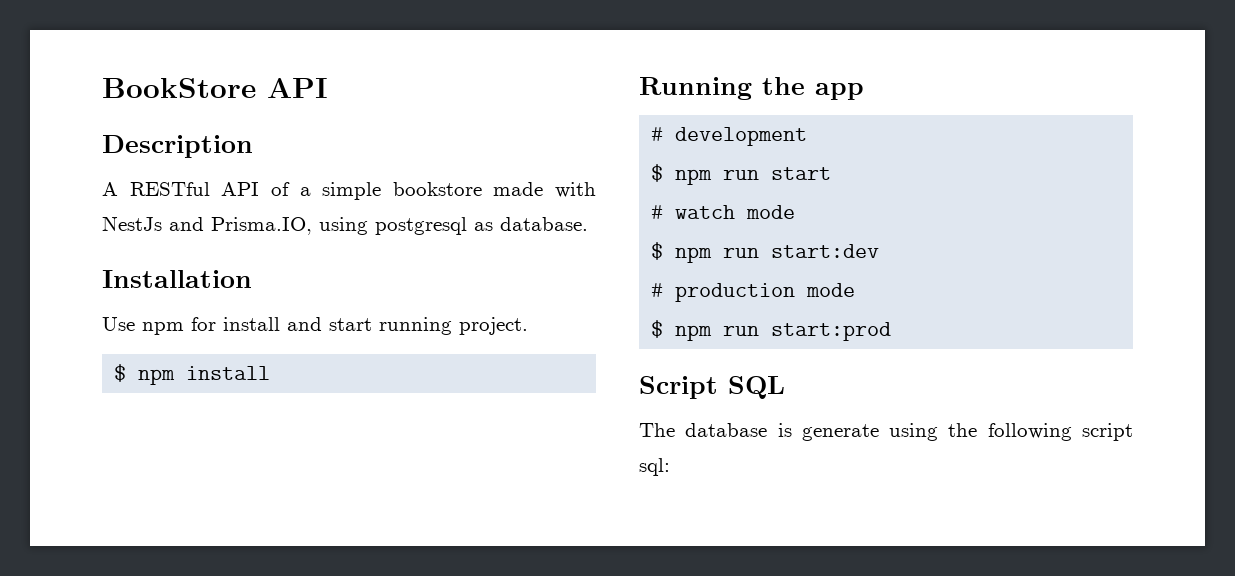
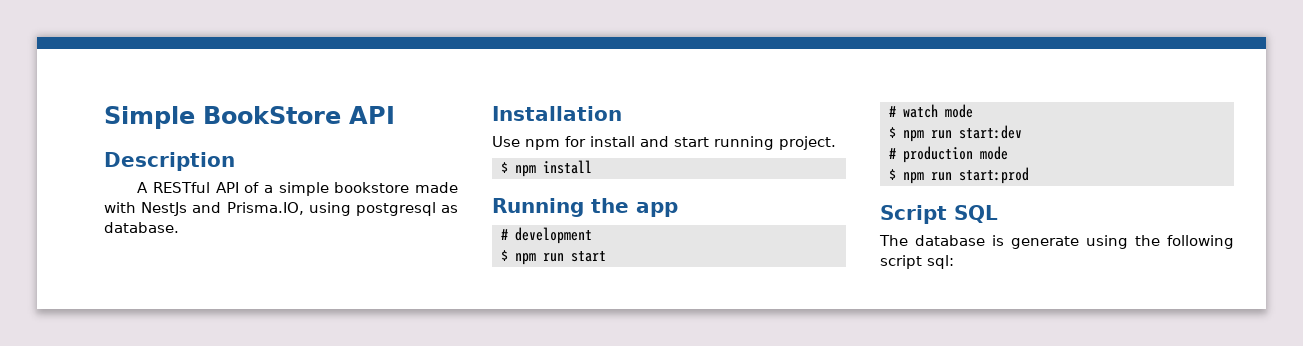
(102, 88) none -> [104,106,195,129] Simple

